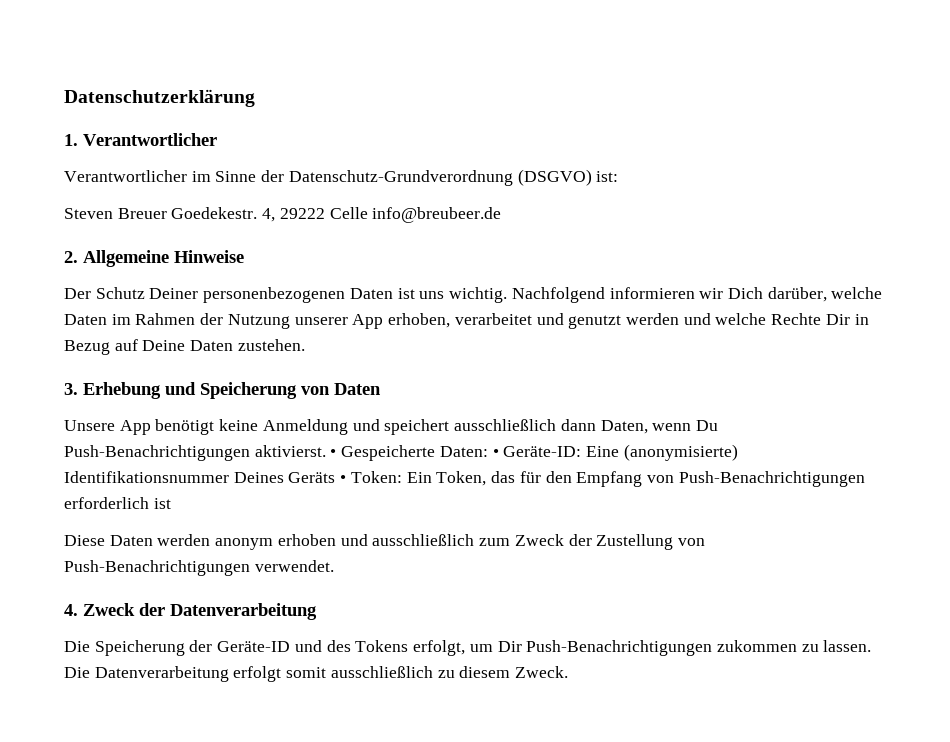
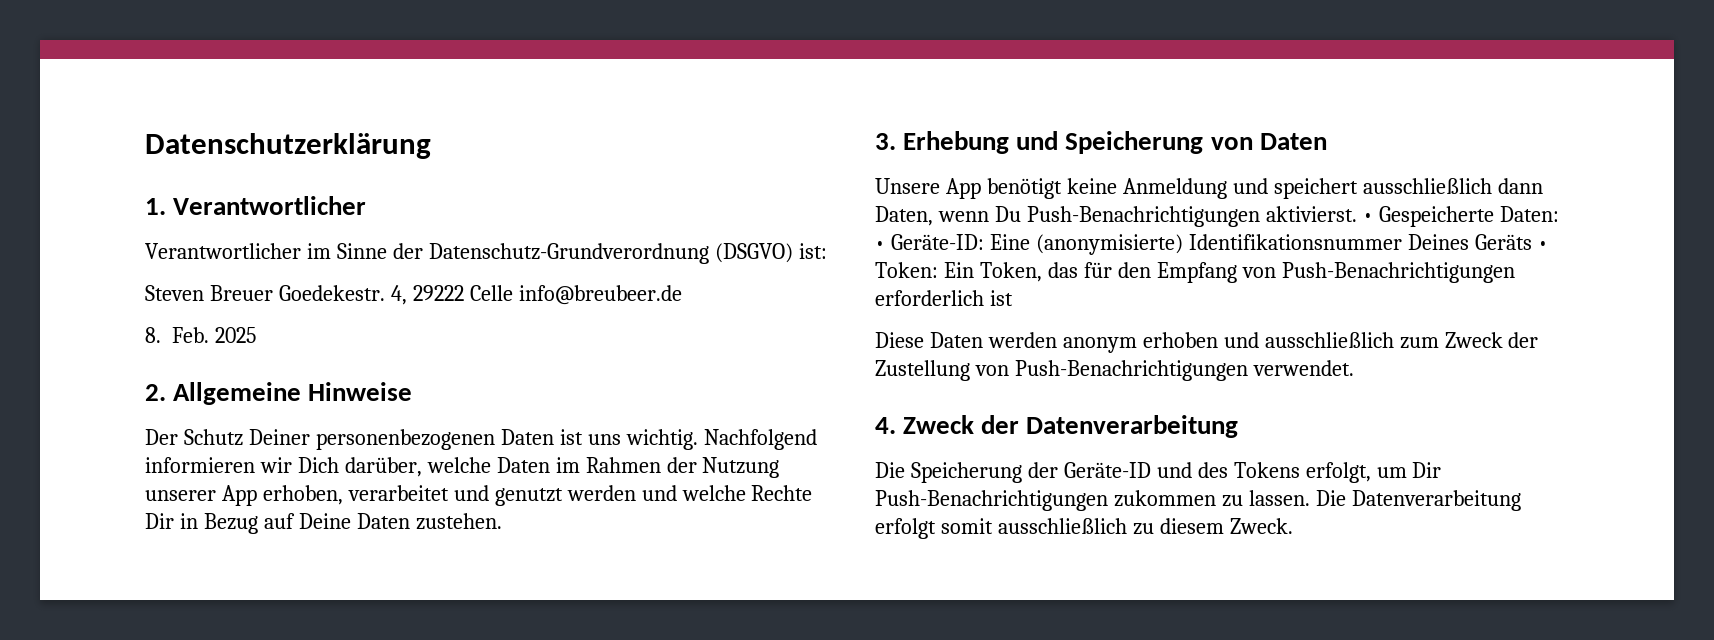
(502, 215) none -> [145,327,256,343] // 8. Feb. 2025

